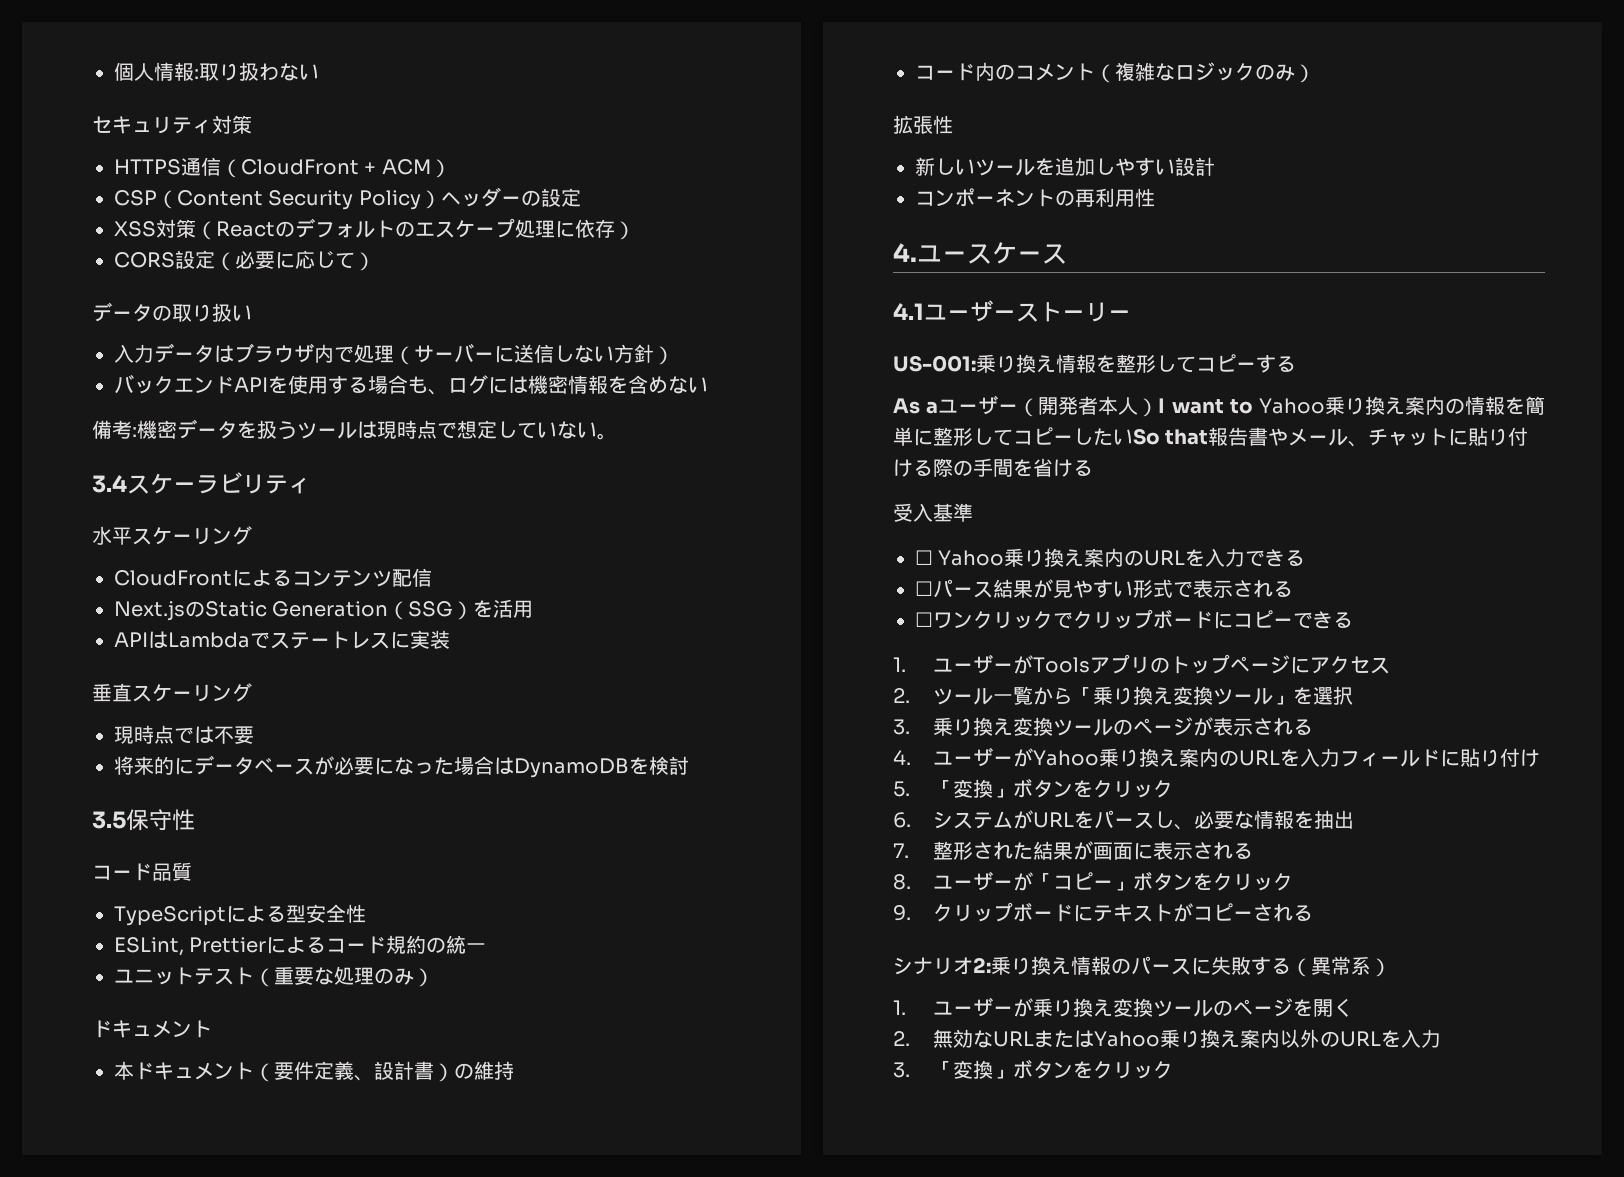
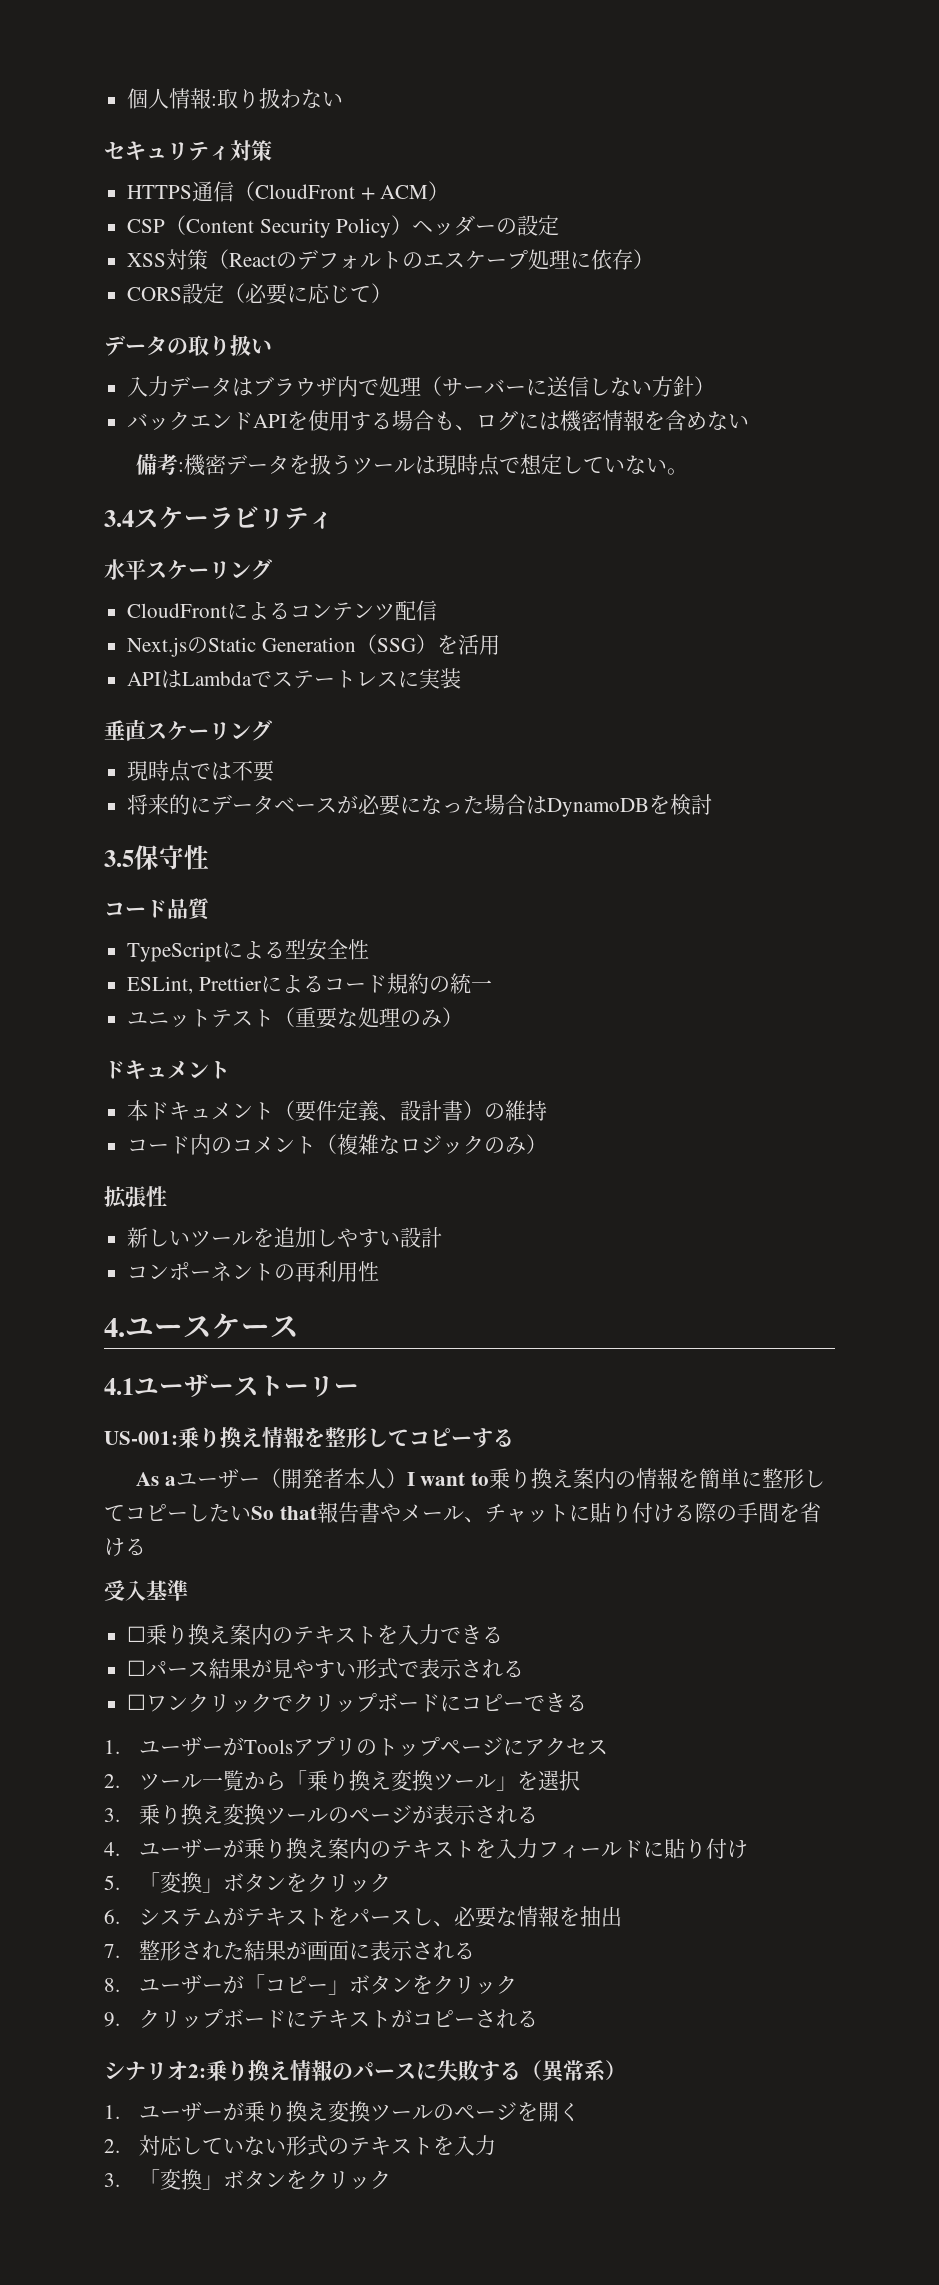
[1259,398,1325,414] Yahoo -> (490, 1479) none
[938,548,1186,567] Yahoo乗り換え案内のURL -> [146,1624,378,1645] 乗り換え案内のテキスト
[1032,748,1280,767] Yahoo乗り換え案内のURL -> [244,1838,476,1859] 乗り換え案内のテキスト
[1032,812,1074,828] URL -> [244,1908,329,1927] テキスト
[932,1029,1381,1048] 無効なURLまたはYahoo乗り換え案内以外のURL -> [139,2135,434,2156] 対応していない形式のテキスト

